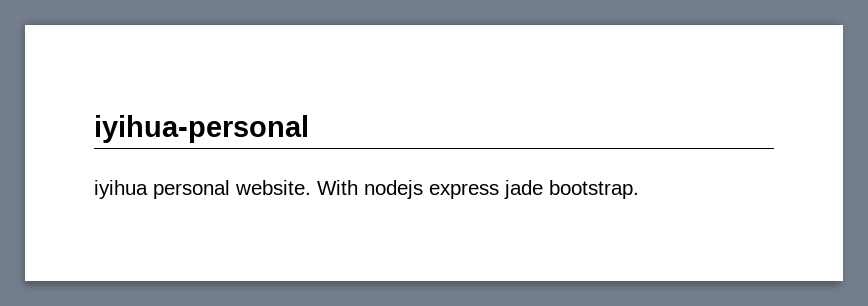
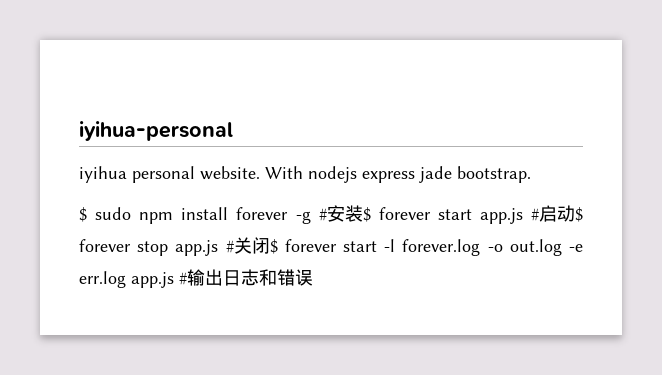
(639, 189) none -> [79,205,584,224] [79,237,583,256] [79,269,313,288] // $ sudo npm install forever -g #安装$ forever start app.js #启动$ forever stop app.js #关闭$ forever start -l forever.log -o out.log -e err.log app.js #输出日志和错误

